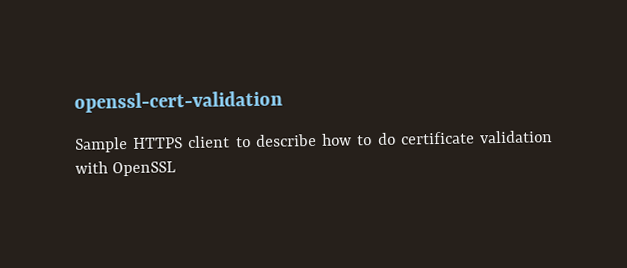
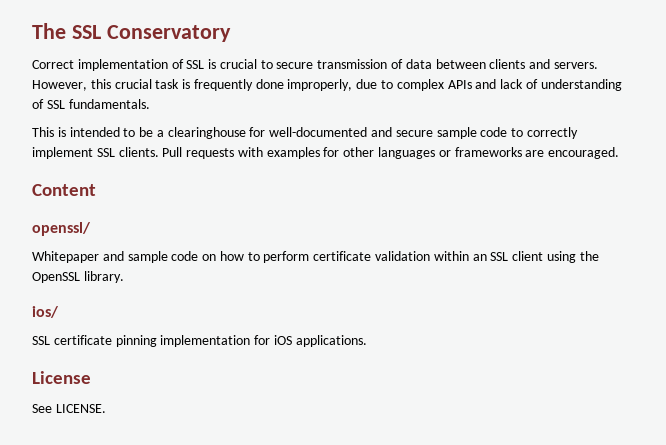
[74,90,283,113] [75,133,317,153] openssl-cert-validation // Sample HTTPS client to describe -> [32,23,231,42] [32,59,598,71] [32,79,622,91] [32,99,150,109] [32,127,578,139] [32,147,620,159] [32,184,96,196] [32,222,91,236] [32,251,217,263] The SSL Conservatory // Correct implementation of SSL is crucial to secure transmission of data between clients and servers. However, this crucial task is frequently done improperly, due to complex APIs and lack of understanding of SSL fundamentals. // This is intended to be a clearinghouse for well-documented and secure sample code to correctly implement SSL clients. Pull requests with examples for other languages or frameworks are encouraged. // Content // openssl/ // Whitepaper and sample code on
[376,132,396,145] do -> [263,251,310,263] perform
[75,161,176,177] with OpenSSL -> [433,251,599,263] [32,271,124,283] [32,306,59,318] [32,335,367,347] [32,371,91,384] [32,404,106,413] within an SSL client using the OpenSSL library. // ios/ // SSL certificate pinning implementation for iOS applications. // License // See LICENSE.

